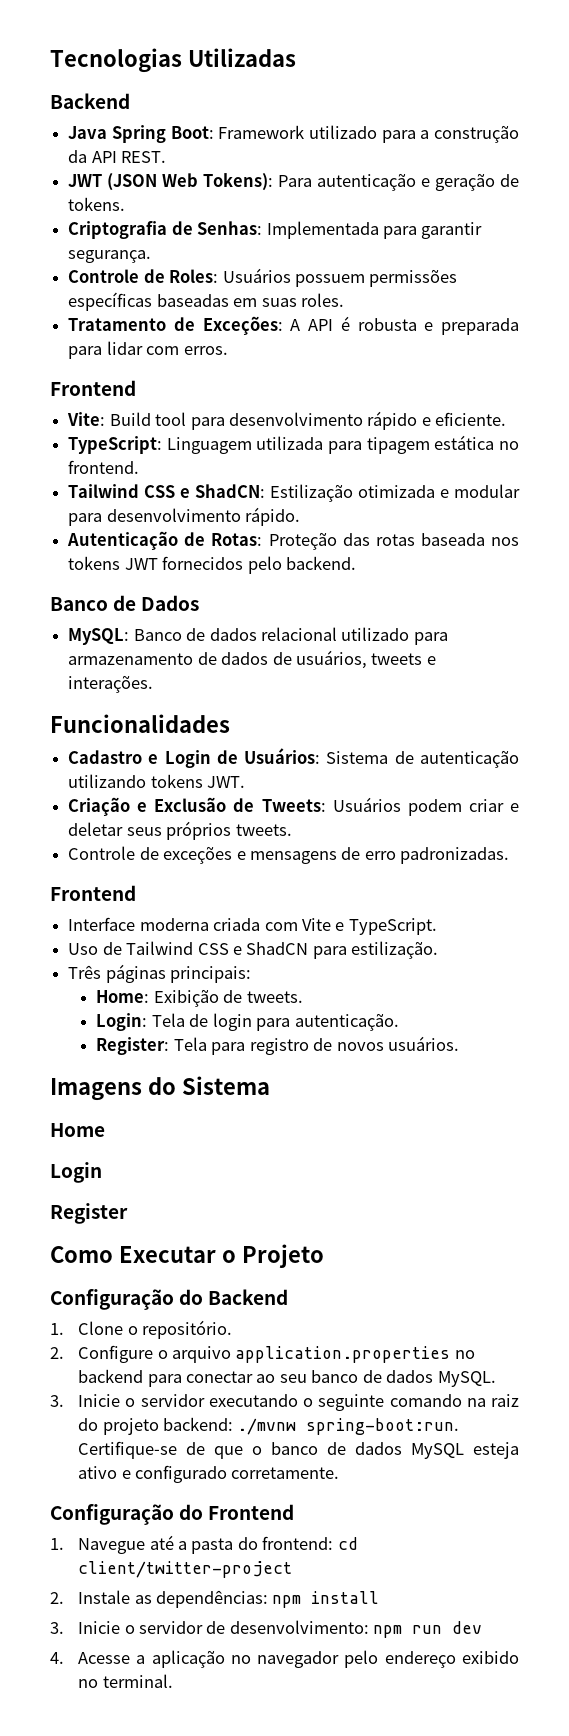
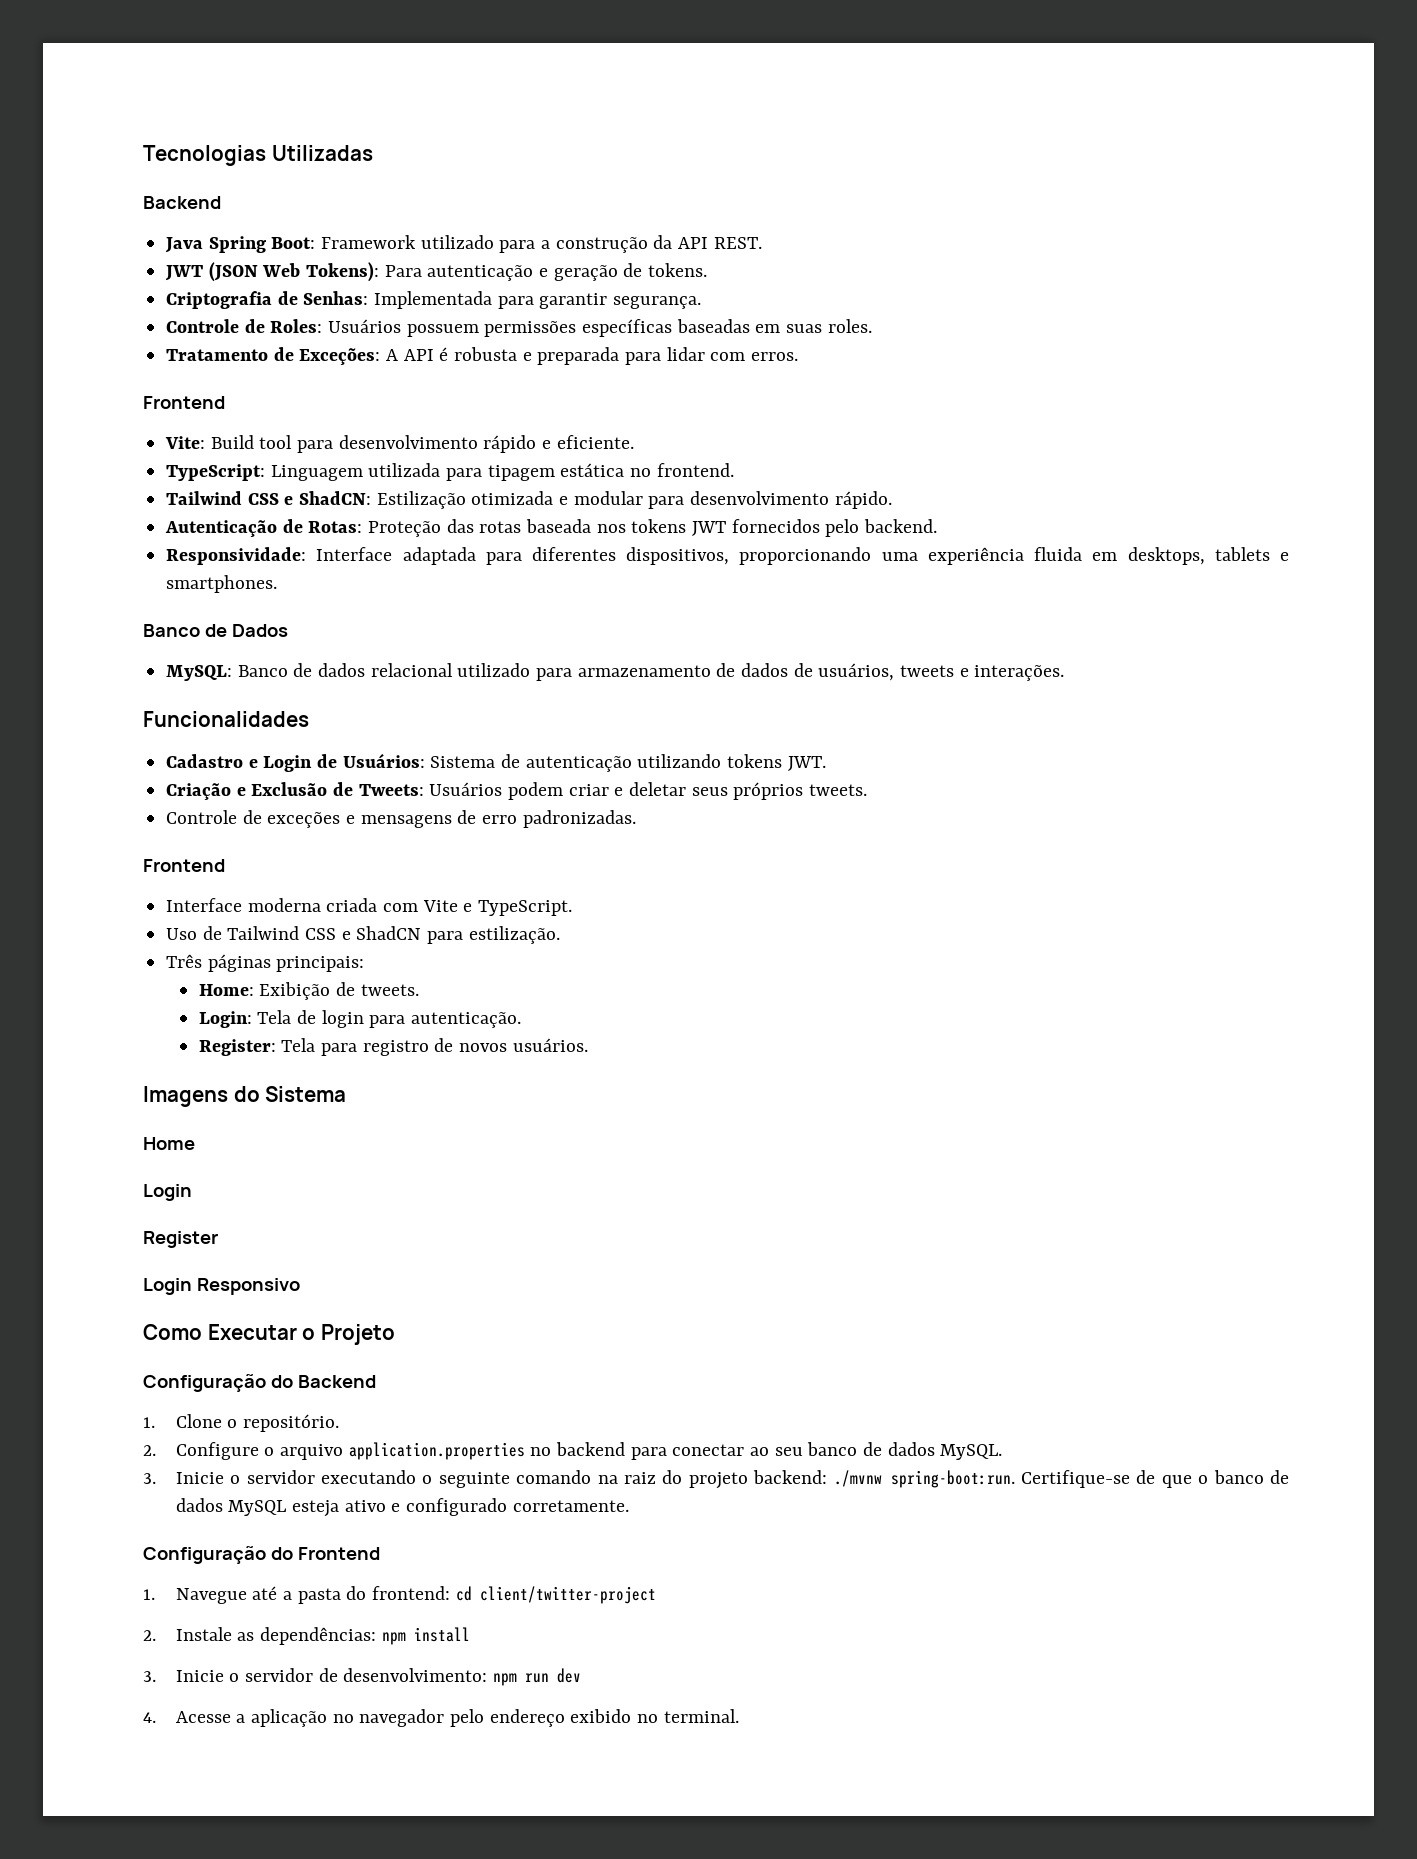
(356, 563) none -> [166,547,1290,565] [166,575,278,593] // Responsividade: Interface adaptada para diferentes dispositivos, proporcionando uma experiência fluida em desktops, tablets e smartphones.
(128, 1213) none -> [143,1278,300,1295] // Login Responsivo

